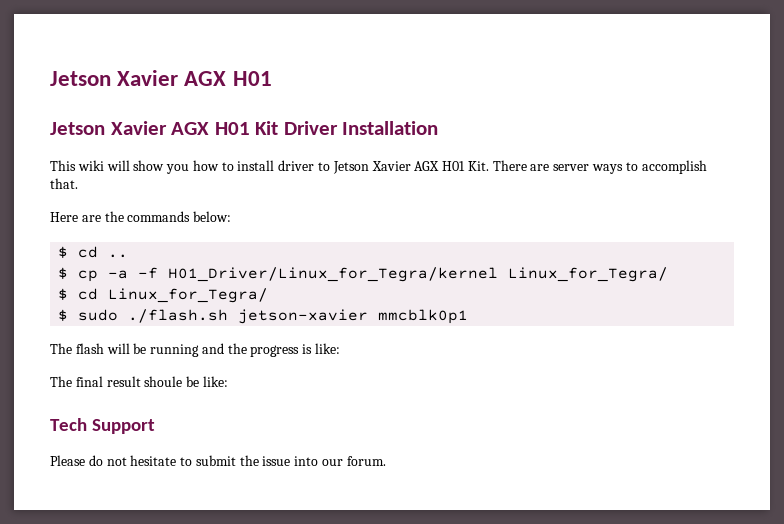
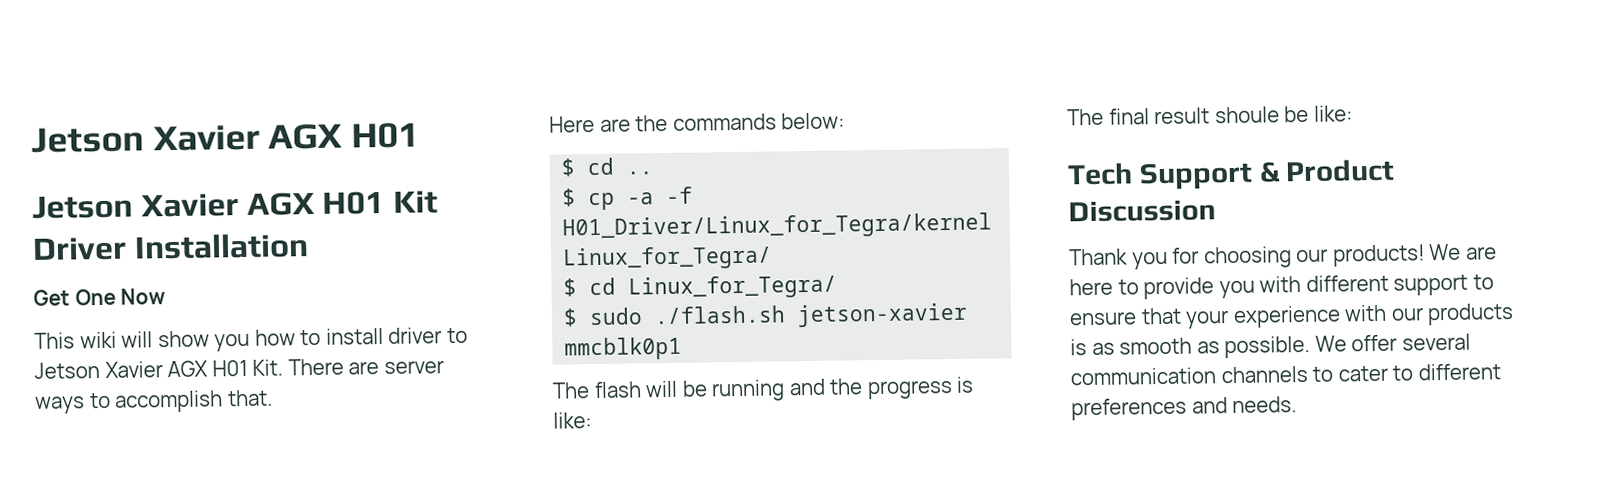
(439, 128) none -> [33,288,167,306] // Get One Now
[50,455,386,466] // Please do not hesitate to submit the issue into our forum. -> [1258,158,1396,183] [1068,199,1216,223] [1069,243,1497,270] [1069,274,1494,300] [1069,303,1515,329] [1070,333,1471,359] [1070,363,1501,386] [1071,396,1298,421] & Product Discussion // Thank you for choosing our products! We are here to provide you with different support to ensure that your experience with our products is as smooth as possible. We offer several communication channels to cater to different preferences and needs.

